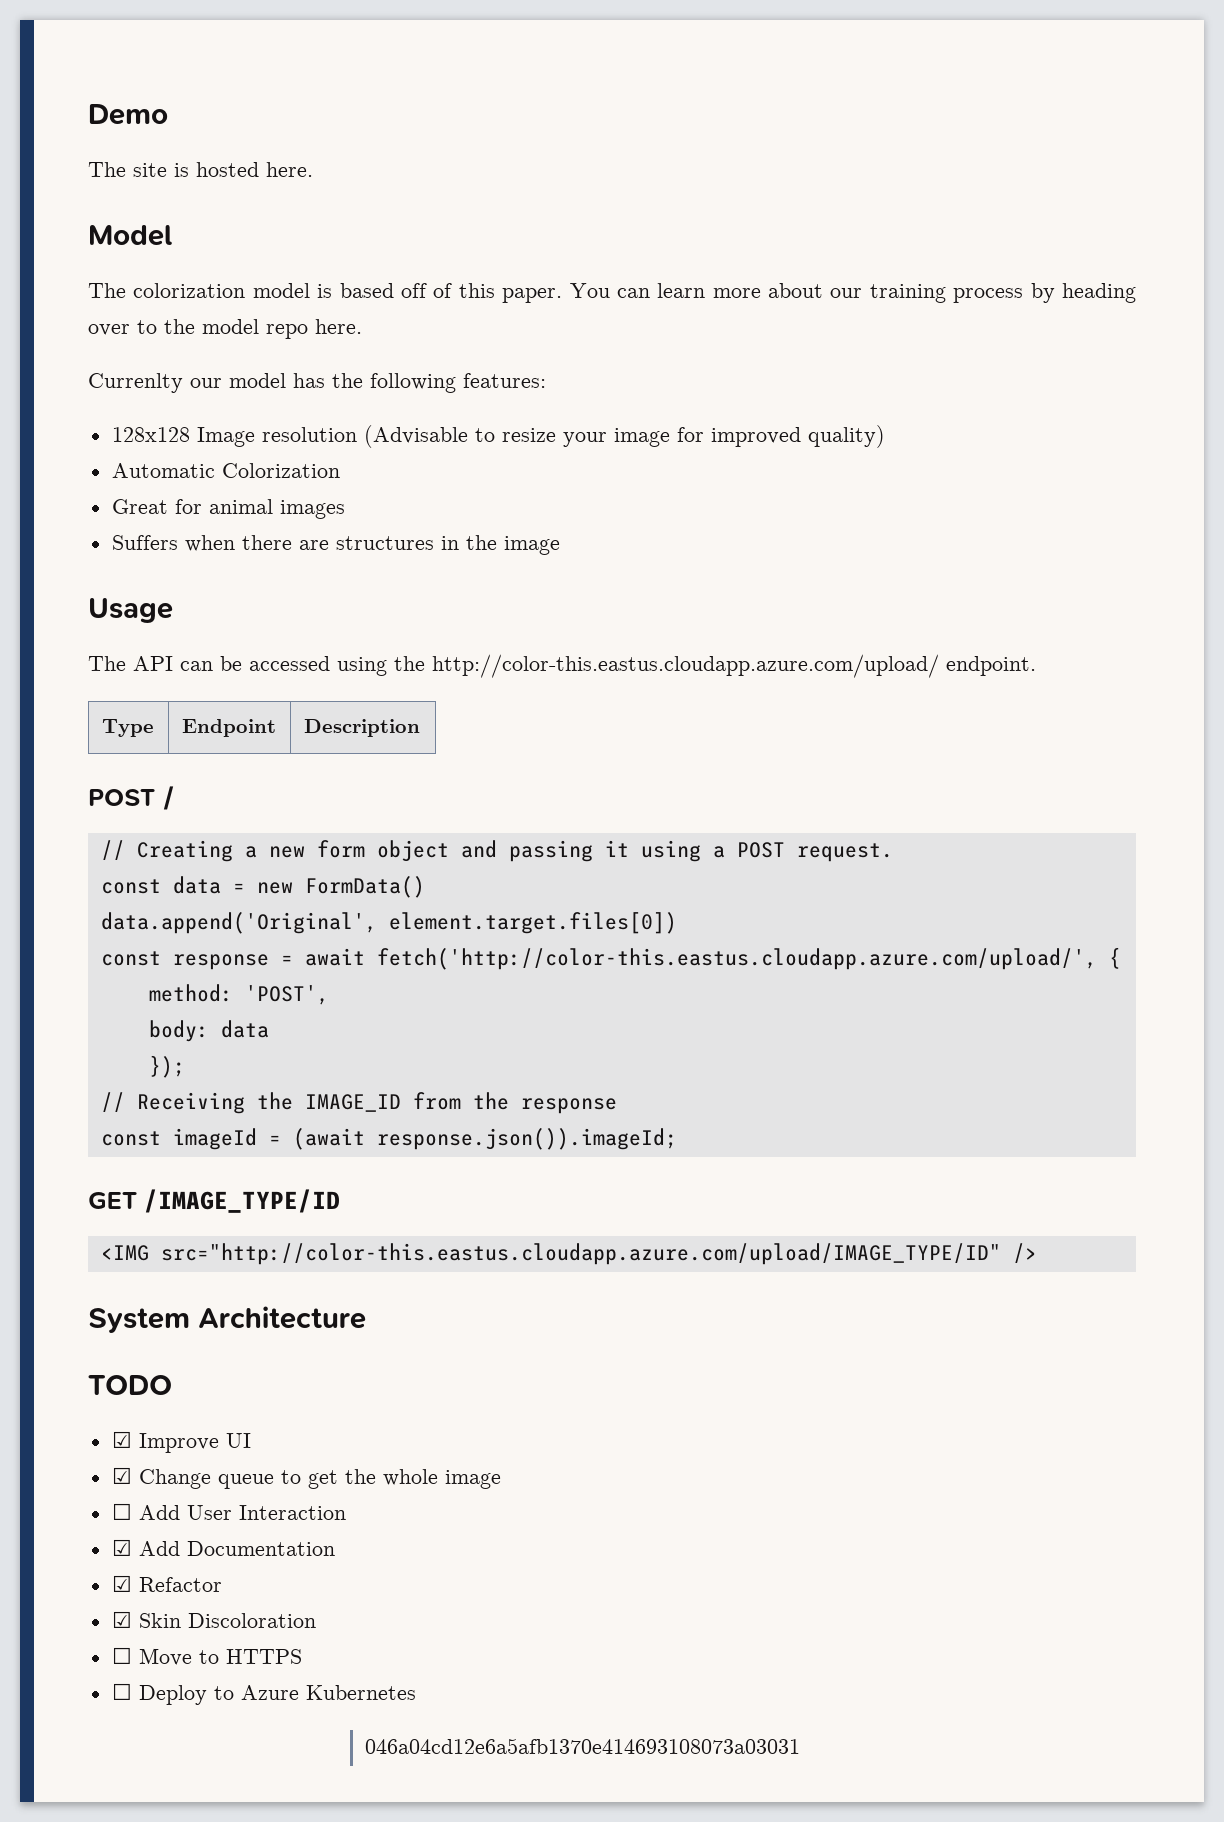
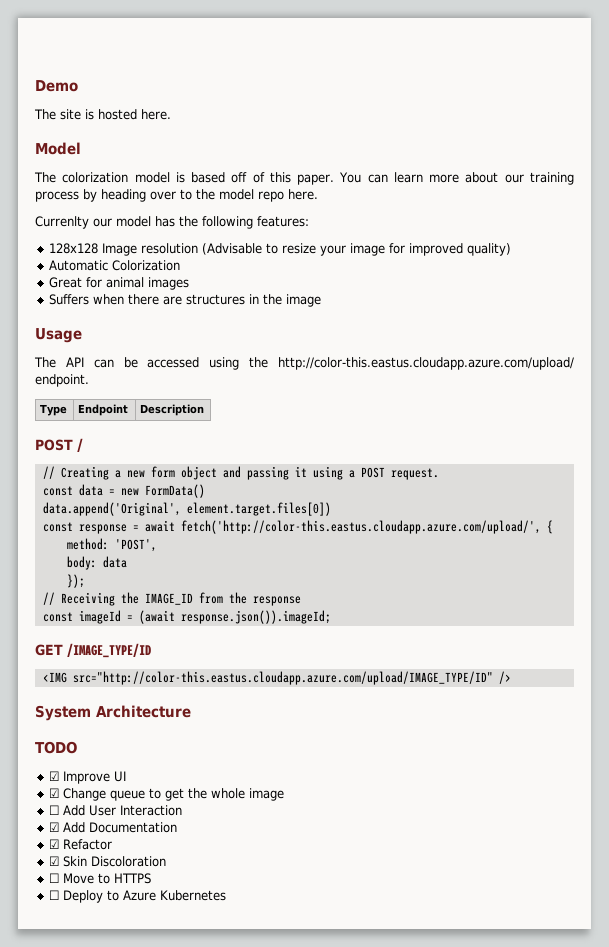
[365,1738,801,1754] // 046a04cd12e6a5afb1370e414693108073a03031 -> (226, 895) none

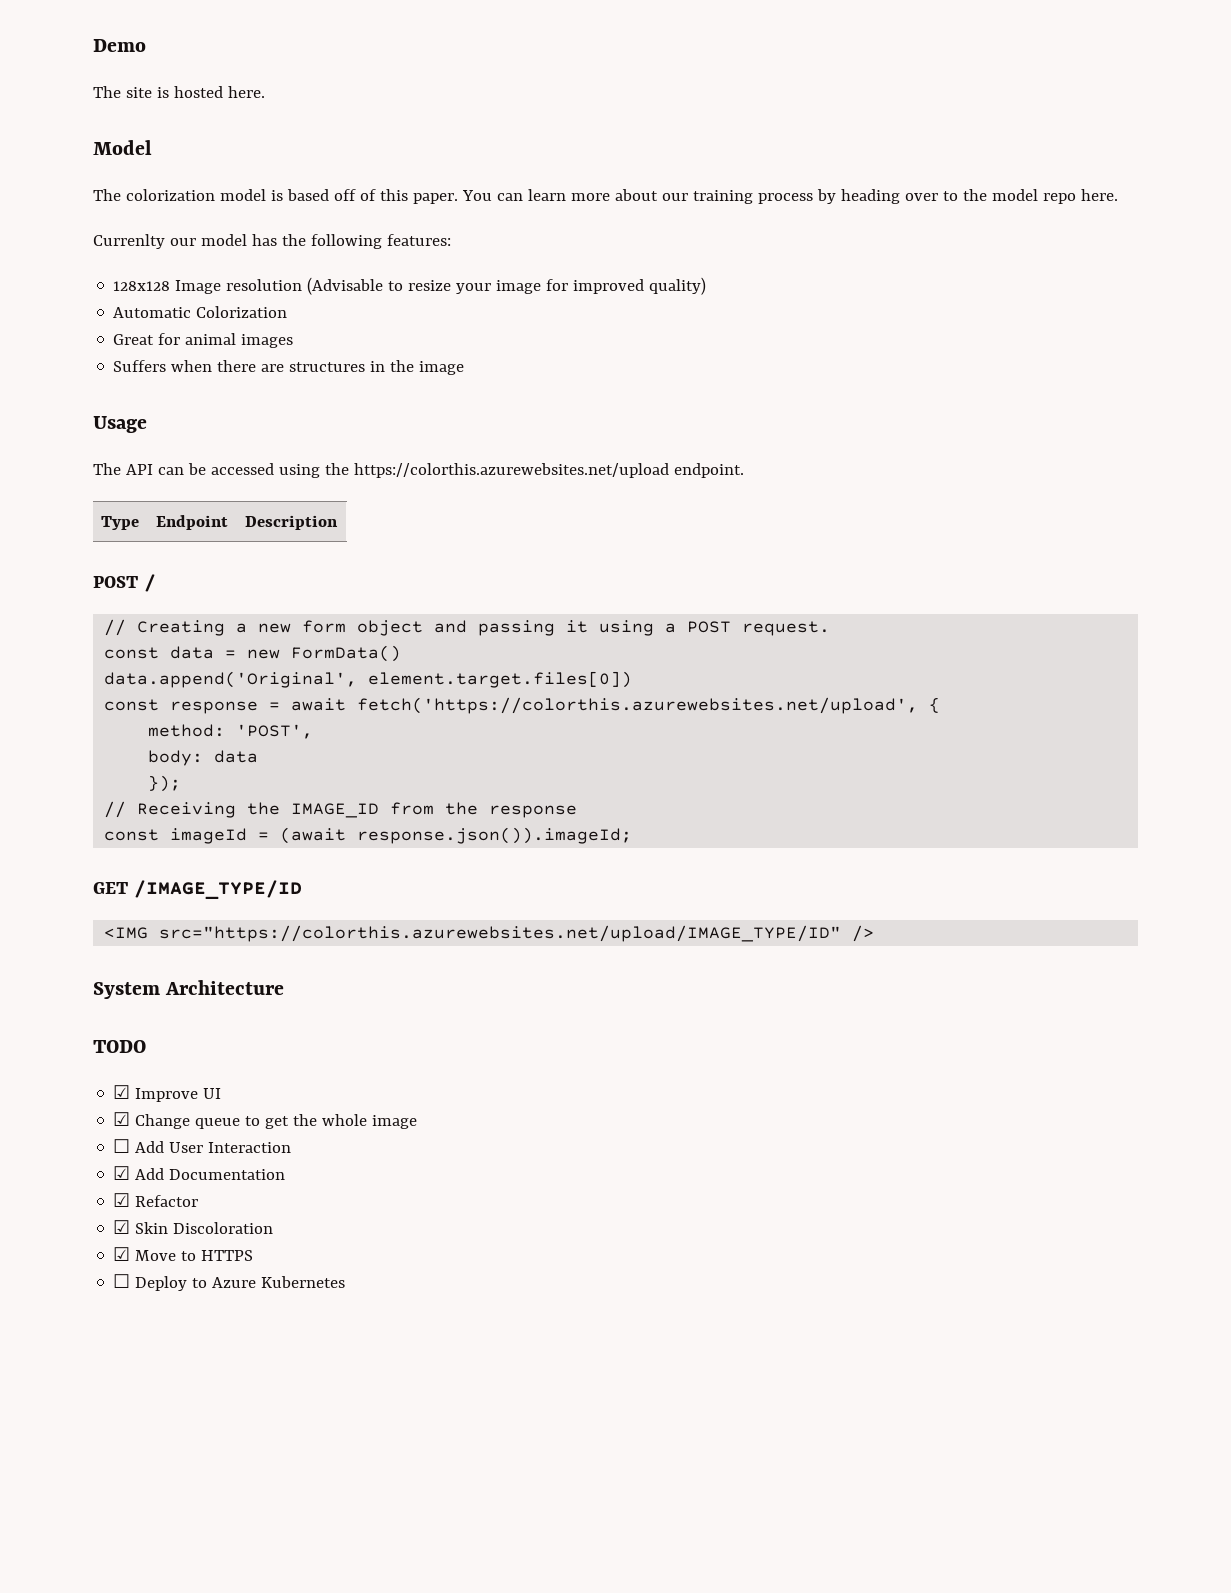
[278,357,574,370] http://color-this.eastus.cloudapp.azure.com/upload/ -> [353,463,669,478] https://colorthis.azurewebsites.net/upload
[180,520,541,534] fetch('http://color-this.eastus.cloudapp.azure.com/upload/', -> [357,697,919,714] fetch('https://colorthis.azurewebsites.net/upload',
[72,671,493,685] src="http://color-this.eastus.cloudapp.azure.com/upload/IMAGE_TYPE/ID" -> [159,925,842,942] src="https://colorthis.azurewebsites.net/upload/IMAGE_TYPE/ID"
[48,873,59,883] ☐ -> [113,1247,131,1261] ☑

